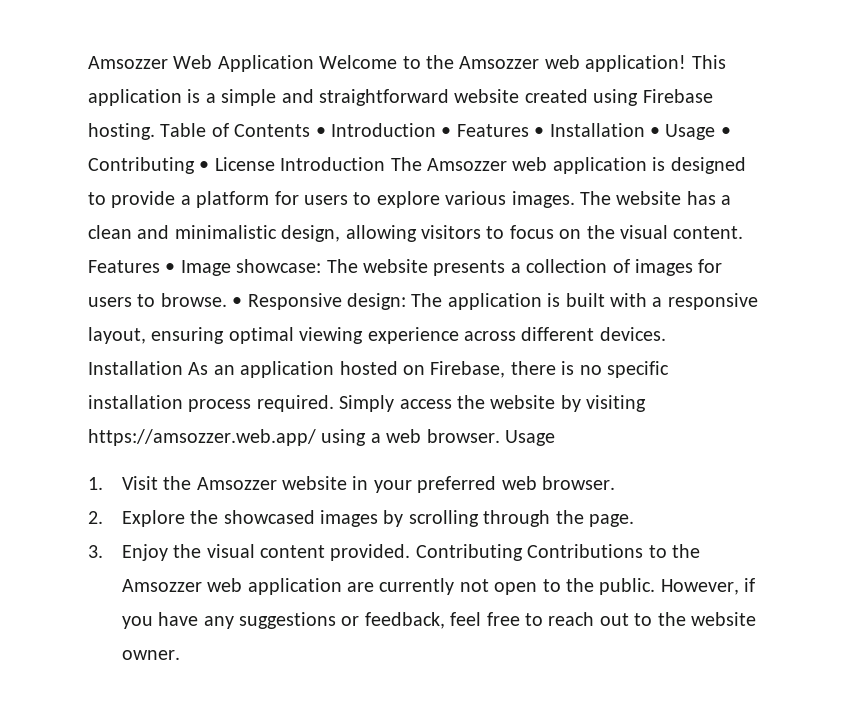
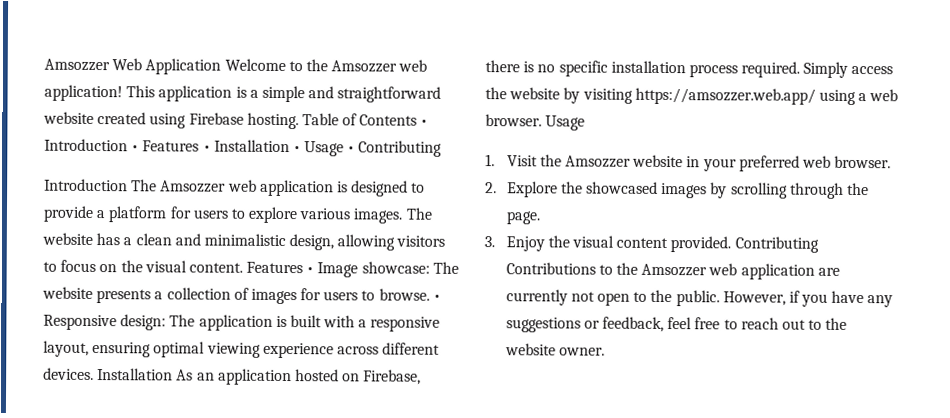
[199,157,275,171] • License -> (443, 148) //

